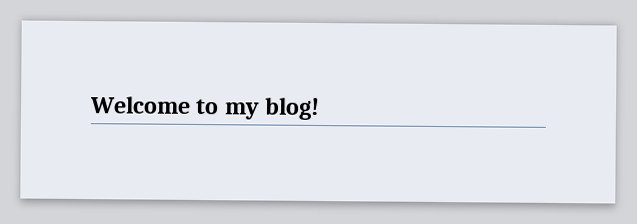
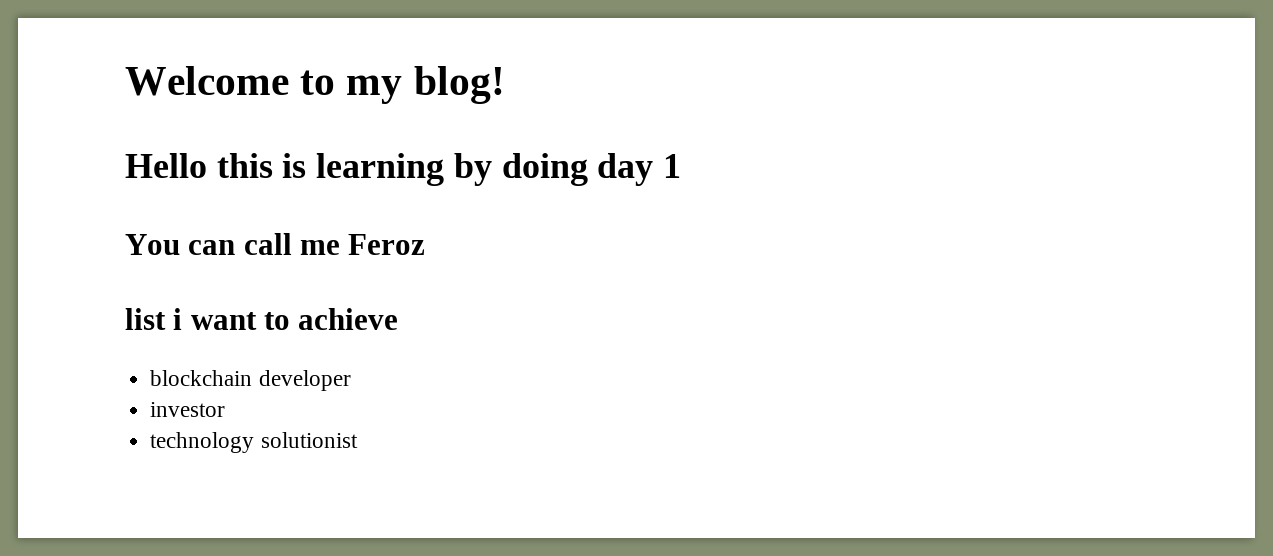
(321, 109) none -> [125,153,682,186] [125,233,426,255] [125,308,399,330] [150,370,351,391] [150,402,226,417] [150,432,358,453] // Hello this is learning by doing day 1 // You can call me Feroz // list i want to achieve // blockchain developer // investor // technology solutionist

